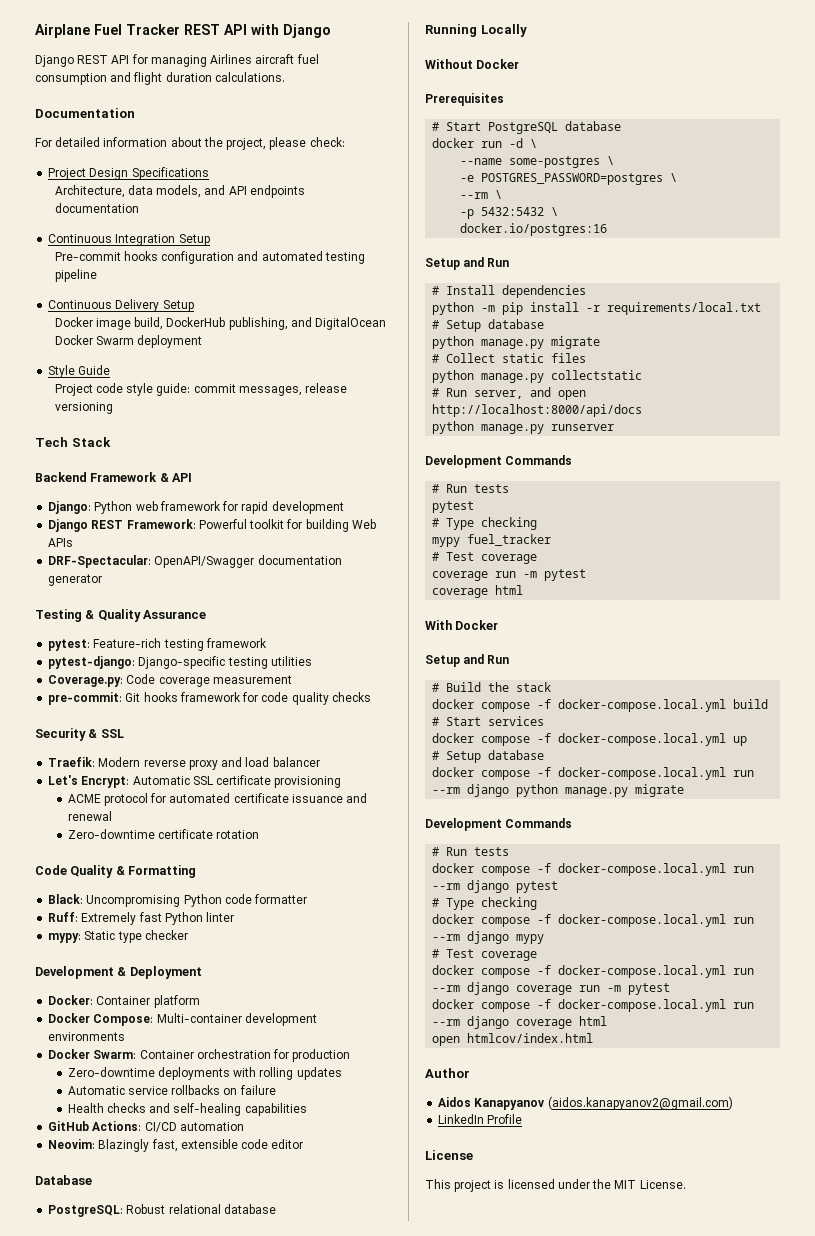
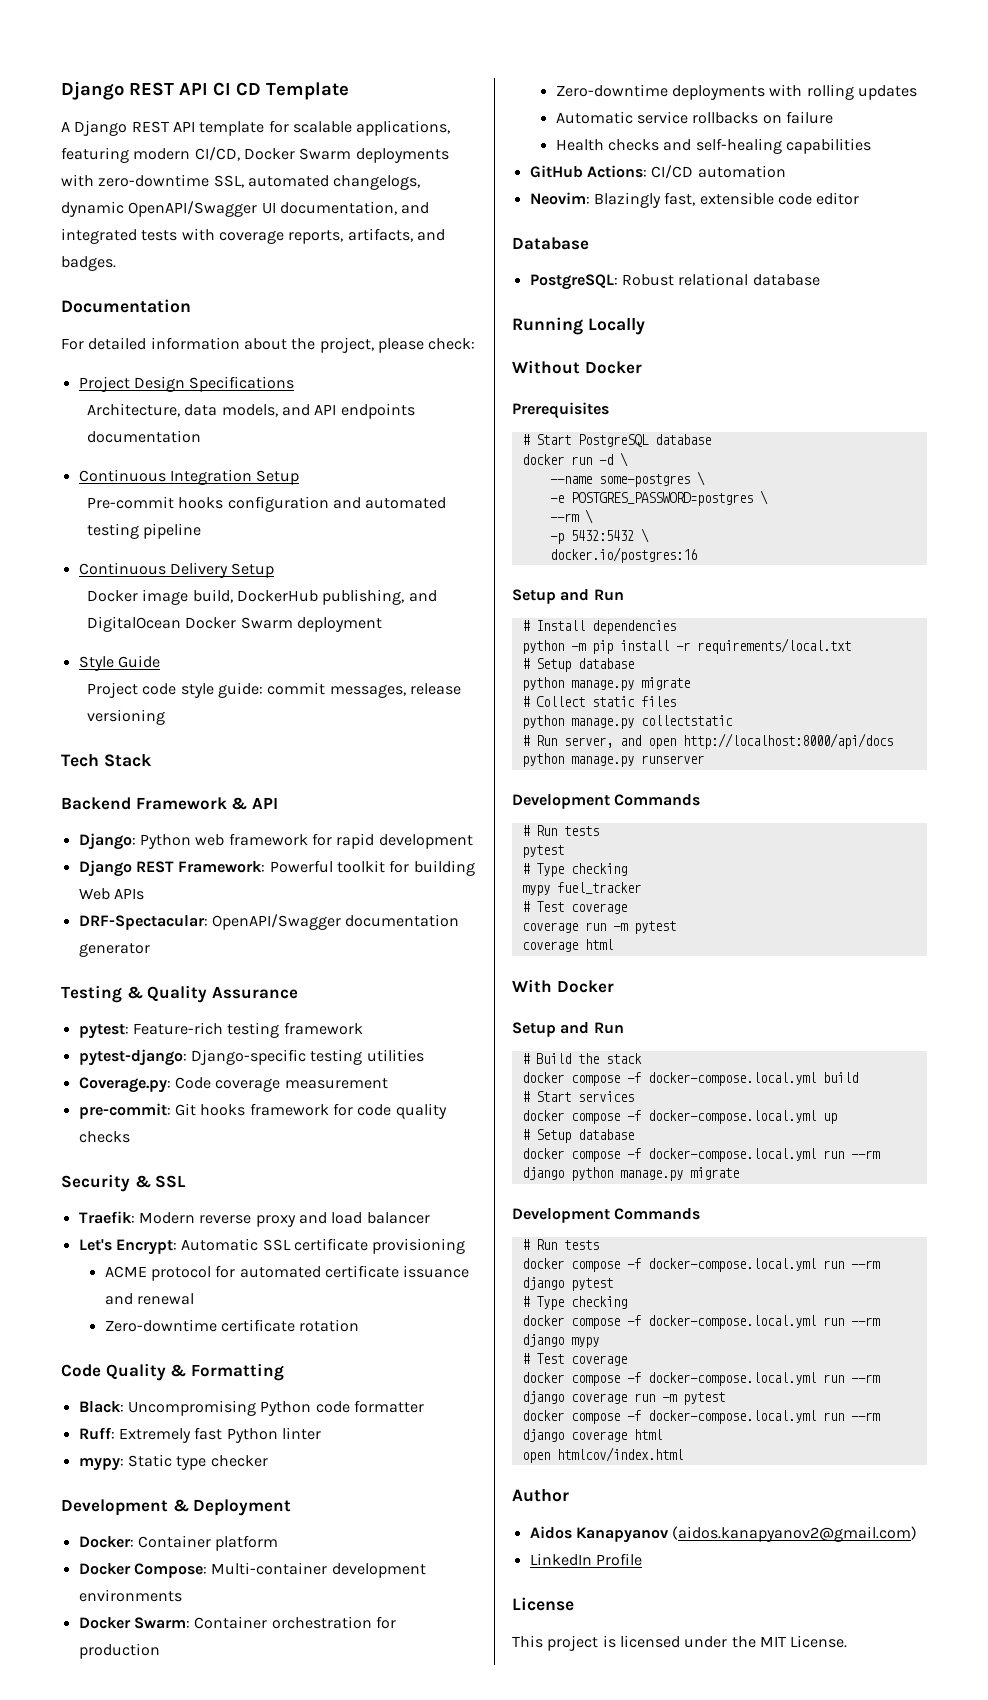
[35,24,331,38] [35,54,319,67] [35,72,285,85] Airplane Fuel Tracker REST API with Django // Django REST API for managing Airlines aircraft fuel consumption and flight duration calculations. -> [61,81,349,100] [61,120,451,136] [61,147,449,163] [61,174,421,190] [61,201,430,217] [61,228,445,244] [61,256,116,271] Django REST API CI CD Template // A Django REST API template for scalable applications, featuring modern CI/CD, Docker Swarm deployments with zero-downtime SSL, automated changelogs, dynamic OpenAPI/Swagger UI documentation, and integrated tests with coverage reports, artifacts, and badges.

